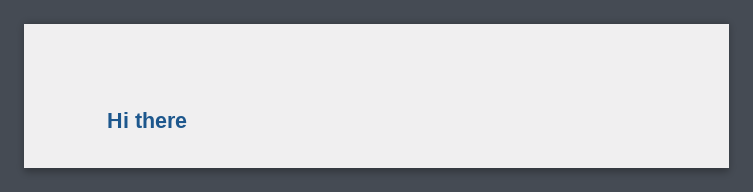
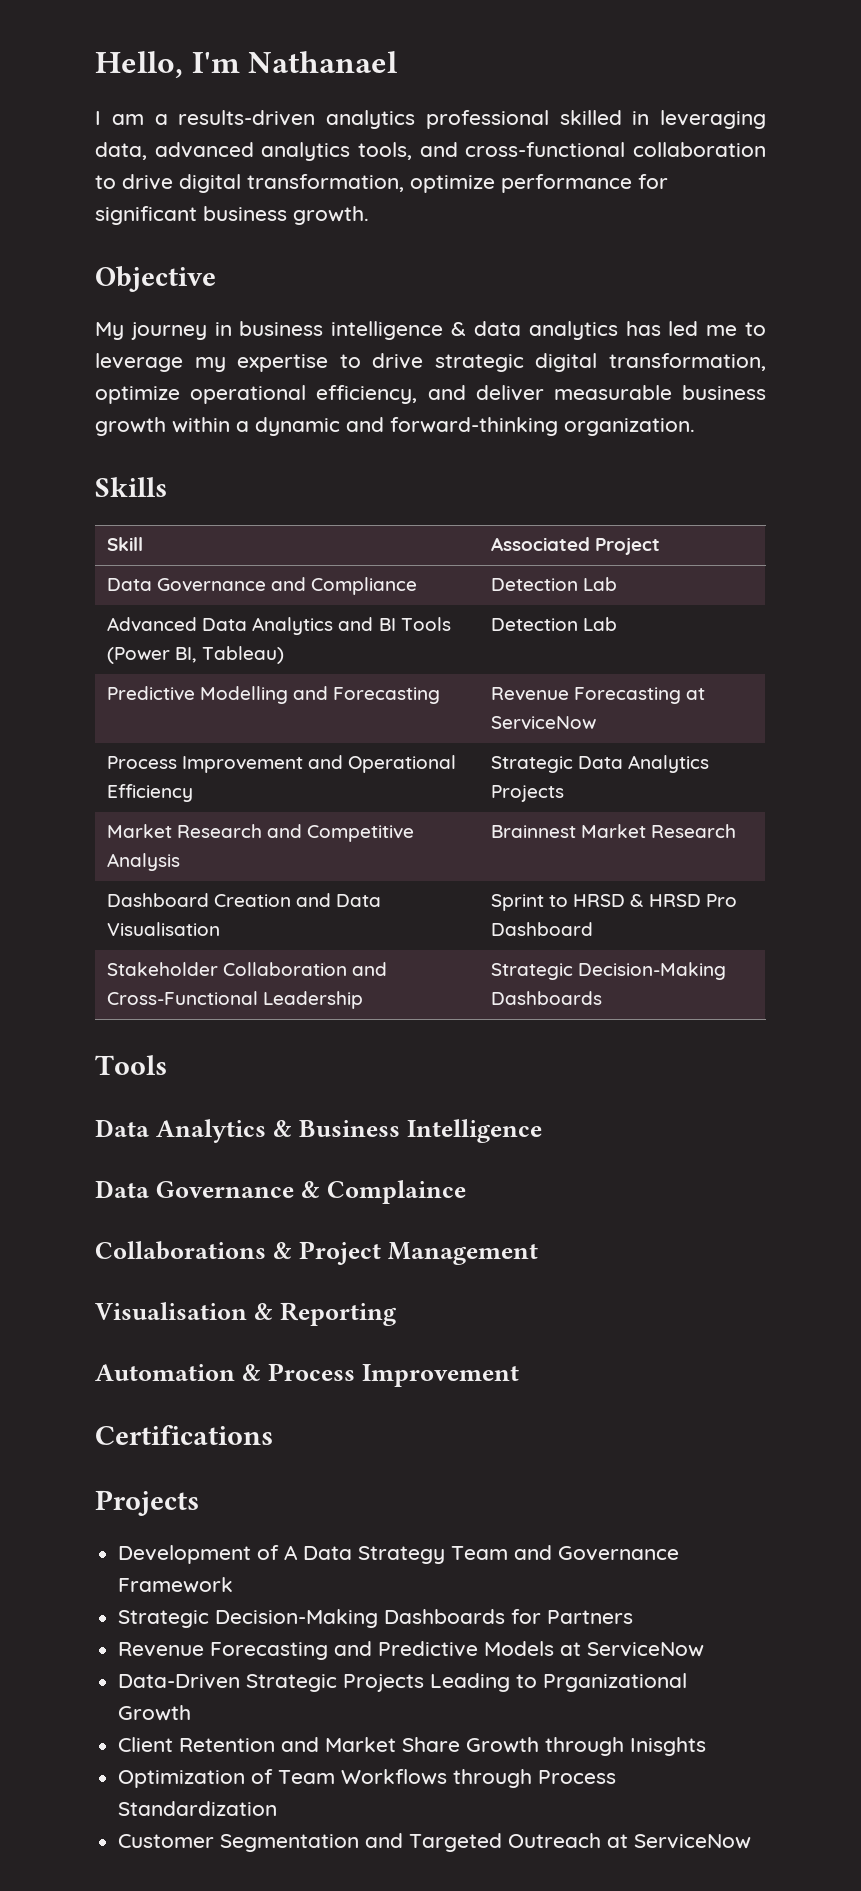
[107,112,187,128] Hi there -> [95,51,398,78] [95,110,766,129] [95,142,766,161] [95,174,668,193] [95,206,369,225] [95,266,216,292] [95,321,767,340] [95,353,766,372] [95,385,767,404] [95,417,695,436] [95,477,167,497] [107,537,144,551] [491,537,661,555] [107,577,418,595] [491,577,618,591] [107,617,451,635] [107,646,285,664] [491,617,618,631] [107,686,441,704] [491,687,706,704] [491,716,597,730] [107,755,457,773] [107,784,194,802] [491,755,710,773] [491,785,565,802] [107,824,415,842] [107,853,181,871] [491,824,737,838] [107,893,382,907] [107,922,221,936] [491,894,737,911] [491,922,594,936] [107,962,388,976] [107,991,364,1009] [491,962,727,980] [491,991,603,1005] [95,1055,167,1075] [95,1119,542,1143] [95,1180,466,1204] [95,1241,538,1265] [95,1302,397,1326] [95,1363,519,1387] [95,1425,273,1445] [95,1490,199,1516] [118,1545,680,1564] [118,1577,234,1593] [118,1609,634,1628] [118,1641,705,1660] [118,1673,688,1692] [118,1705,192,1721] [118,1737,707,1756] [118,1769,617,1788] [118,1801,278,1816] [118,1833,752,1852] Hello, I'm Nathanael // I am a results-driven analytics professional skilled in leveraging data, advanced analytics tools, and cross-functional collaboration to drive digital transformation, optimize performance for significant business growth. // Objective // My journey in business intelligence & data analytics has led me to leverage my expertise to drive strategic digital transformation, optimize operational efficiency, and deliver measurable business growth within a dynamic and forward-thinking organization. // Skills // Skill | Associated Project // Data Governance and Compliance | Detection Lab // Advanced Data Analytics and BI Tools (Power BI, Tableau) | Detection Lab // Predictive Modelling and Forecasting | Revenue Forecasting at ServiceNow // Process Improvement and Operational Efficiency | Strategic Data Analytics Projects // Market Research and Competitive Analysis | Brainnest Market Research // Dashboard Creation and Data Visualisation | Sprint to HRSD & HRSD Pro Dashboard // Stakeholder Collaboration and Cross-Functional Leadership | Strategic Decision-Making Dashboards // Tools // Data Analytics & Business Intelligence // Data Governance & Complaince // Collaborations & Project Management // Visualisation & Reporting // Automation & Process Improvement // Certifications // Projects // Development of A Data Strategy Team and Governance Framework // Strategic Decision-Making Dashboards for Partners // Revenue Forecasting and Predictive Models at ServiceNow // Data-Driven Strategic Projects Leading to Prganizational Growth // Client Retention and Market Share Growth through Inisghts // Optimization of Team Workflows through Process Standardization // Customer Segmentation and Targeted Outreach at ServiceNow

